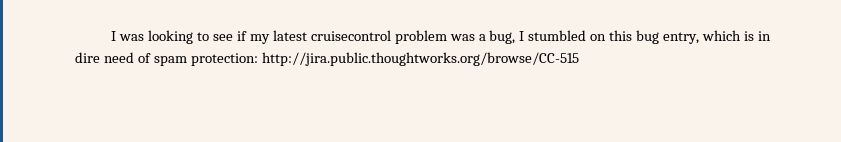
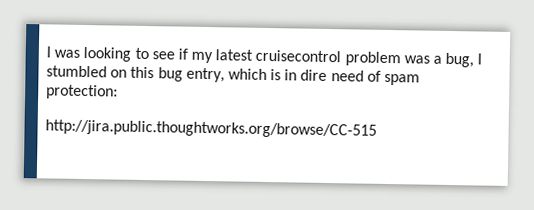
(258, 59) none -> (118, 92) //

